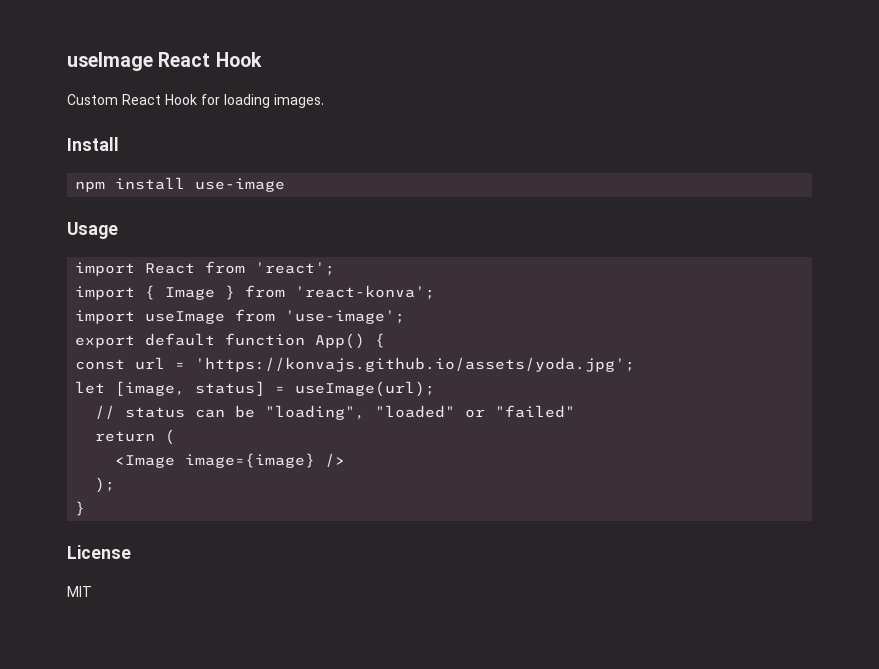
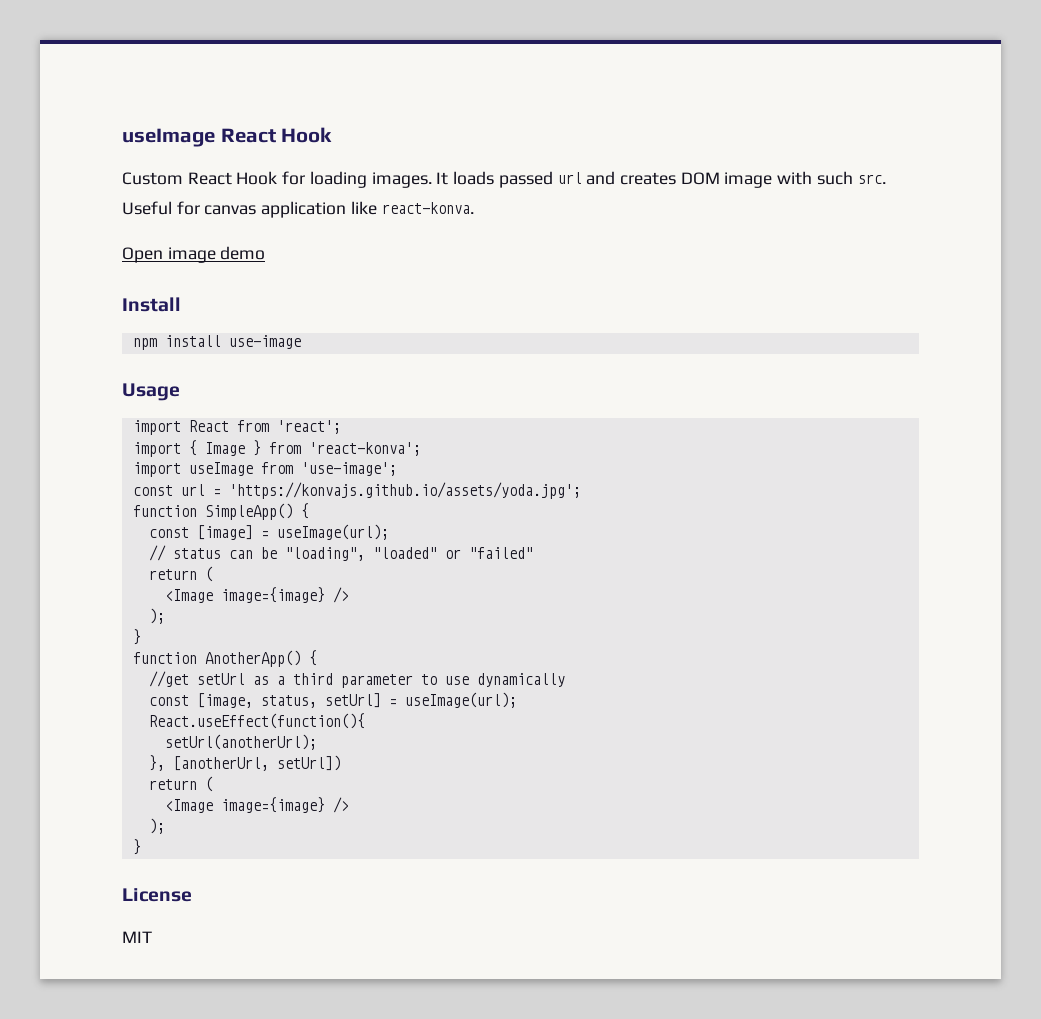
(324, 101) none -> [436,171,886,188] [122,201,474,218] [122,246,266,263] It loads passed url and creates DOM image with such src. Useful for canvas application like react-konva. // Open image demo
[75,333,386,349] // export default function App() { -> (397, 469) none
[75,381,266,396] let [image, status] -> [132,503,309,520] [148,525,253,540] function SimpleApp() { // const [image]
(86, 508) none -> [132,650,317,667] [148,671,565,688] [148,692,517,708] [148,713,365,729] [164,734,317,750] [148,755,341,771] [148,776,213,792] [164,797,349,813] [148,818,165,834] [132,839,141,855] // function AnotherApp() { // //get setUrl as a third parameter to use dynamically // const [image, status, setUrl] = useImage(url); // React.useEffect(function(){ // setUrl(anotherUrl); // }, [anotherUrl, setUrl]) // return ( // <Image image={image} /> // ); // }

